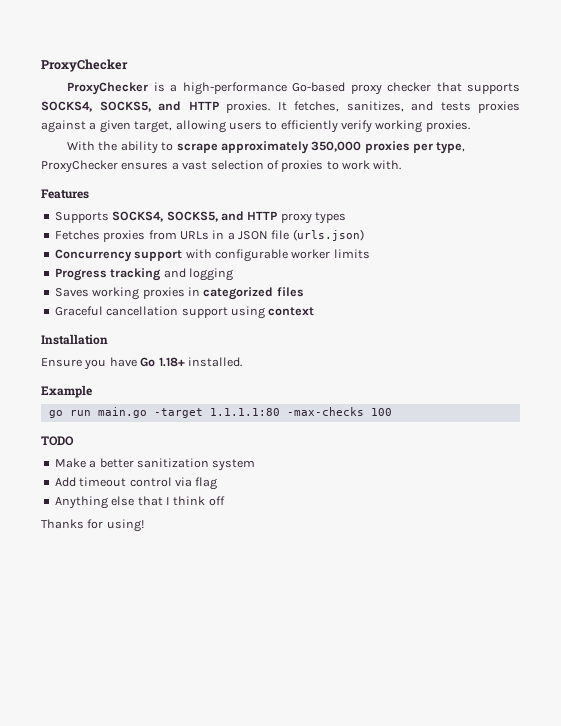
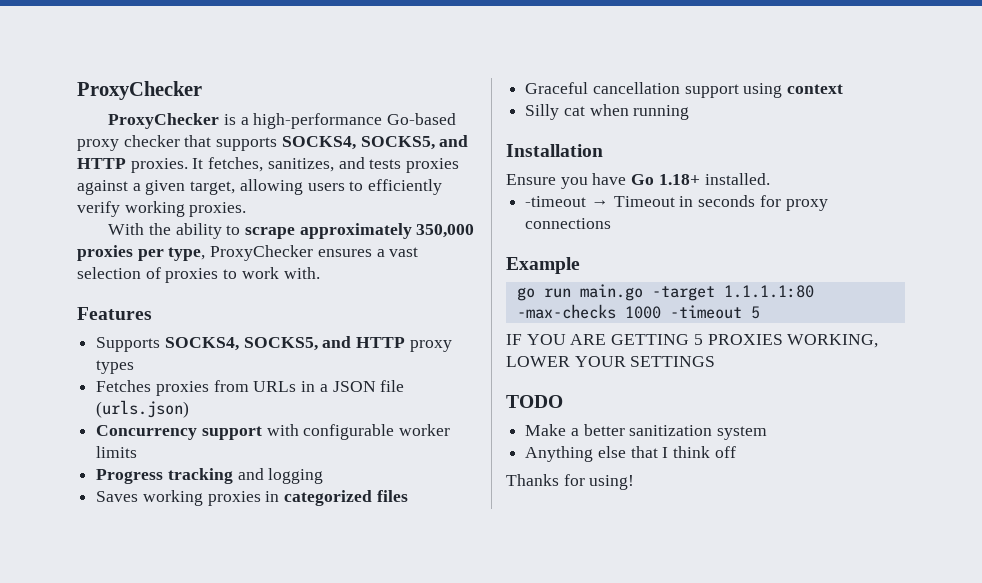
(315, 311) none -> [525,104,690,120] // Silly cat when running
(242, 362) none -> [525,195,828,211] [525,218,612,229] // -timeout → Timeout in seconds for proxy connections
[370,408,392,416] 100 -> [624,305,760,319] [506,334,879,348] [506,356,716,367] 1000 -timeout 5 // IF YOU ARE GETTING 5 PROXIES WORKING, LOWER YOUR SETTINGS
[54,477,218,490] // Add timeout control via flag -> (768, 433) none

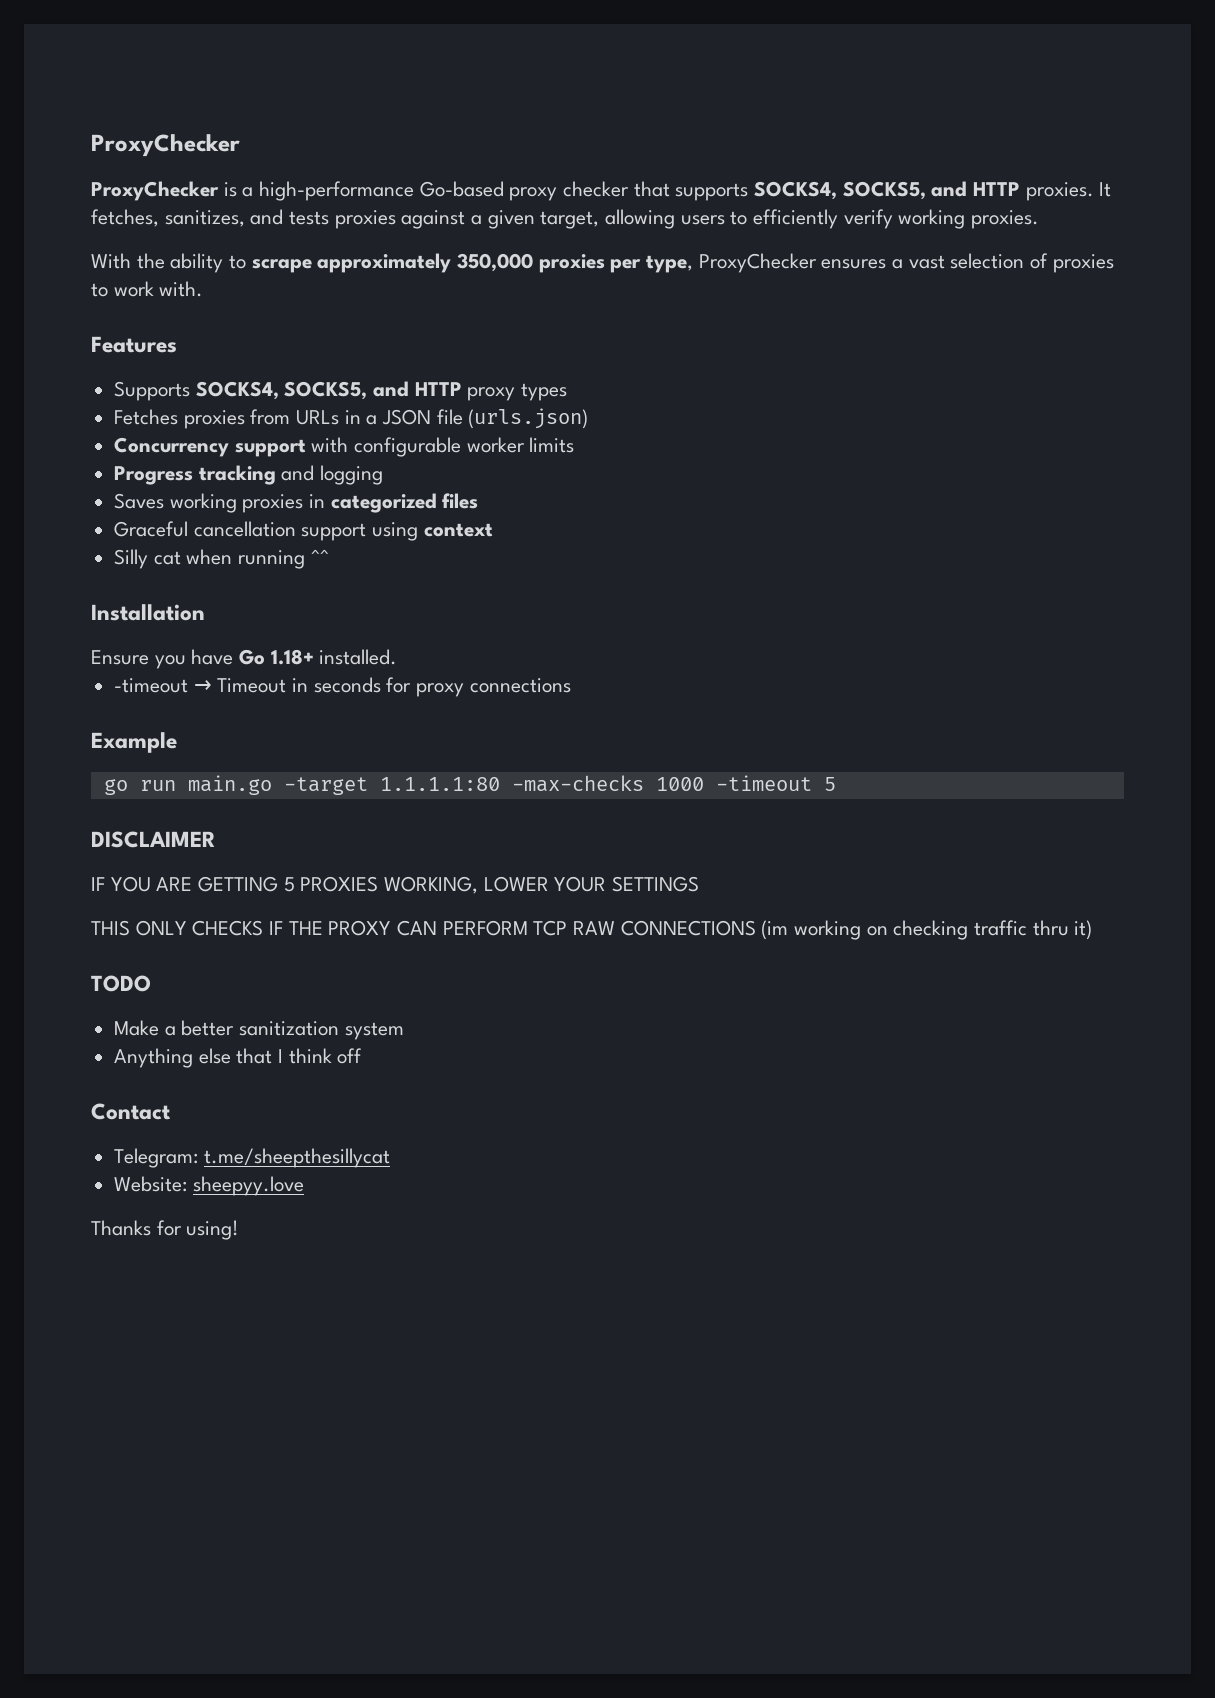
(690, 112) none -> [310,549,329,564] ^^
(760, 312) none -> [91,831,216,848] // DISCLAIMER
(716, 361) none -> [91,920,1093,940] // THIS ONLY CHECKS IF THE PROXY CAN PERFORM TCP RAW CONNECTIONS (im working on checking traffic thru it)
(736, 452) none -> [91,1103,170,1120] [114,1148,390,1168] [114,1176,304,1196] // Contact // Telegram: t.me/sheepthesillycat // Website: sheepyy.love

